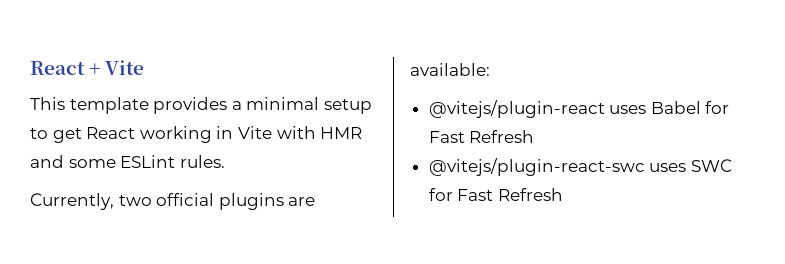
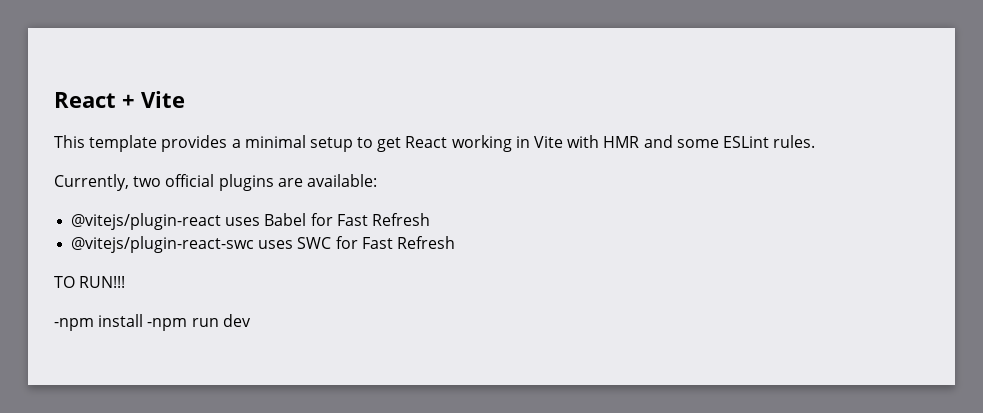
(563, 194) none -> [54,276,126,288] [54,314,251,331] // TO RUN!!! // -npm install -npm run dev

